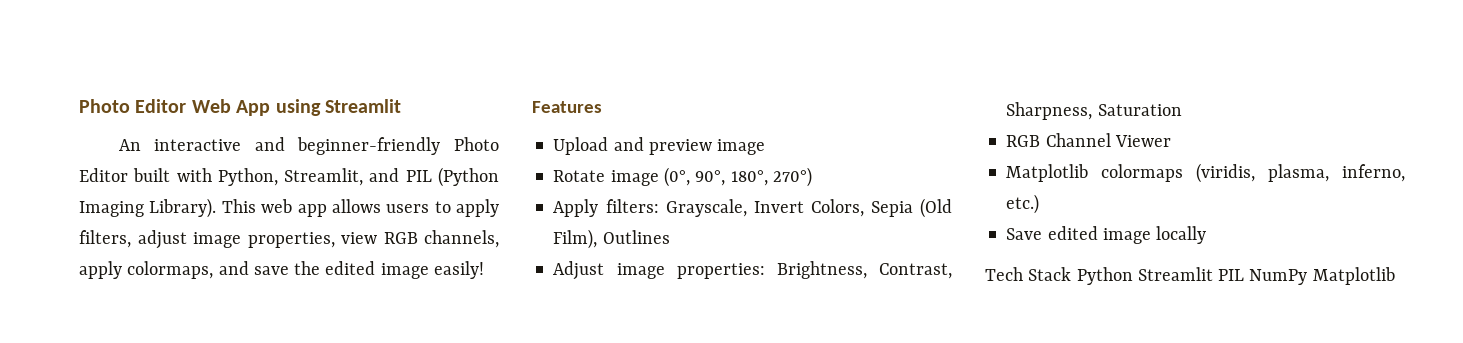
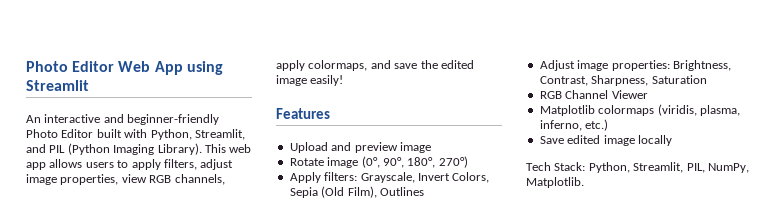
[1028,267,1395,285] Stack Python Streamlit PIL NumPy Matplotlib -> [554,162,749,173] [526,177,584,188] Stack: Python, Streamlit, PIL, NumPy, Matplotlib.

